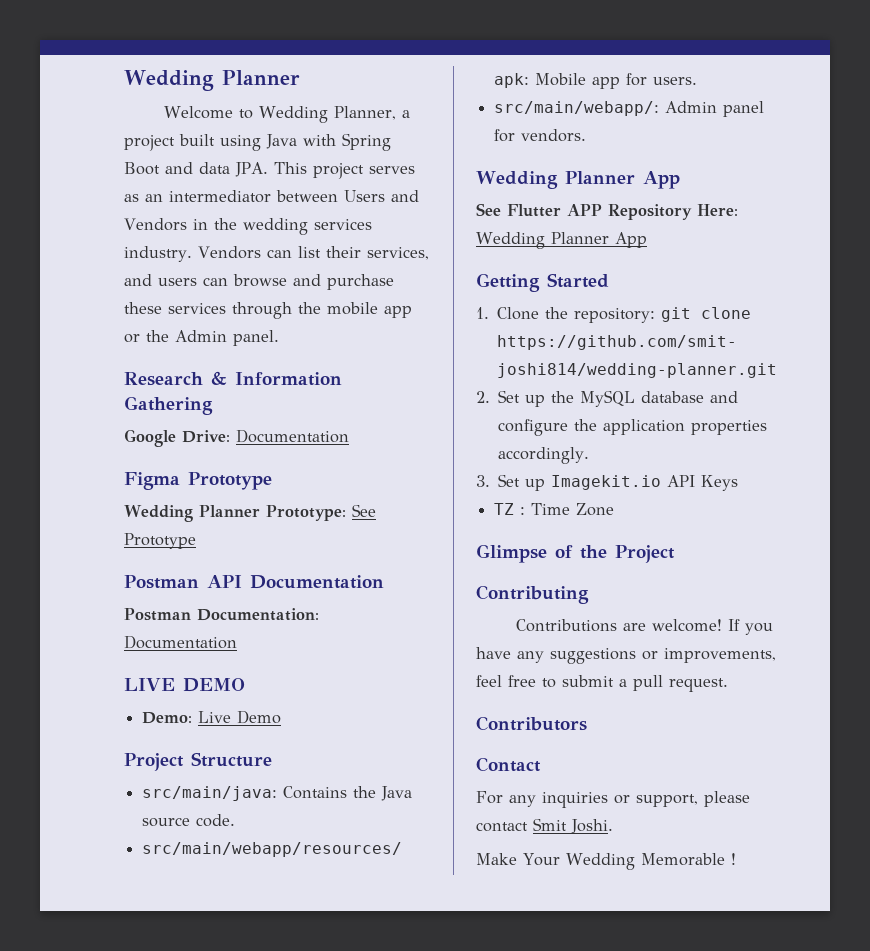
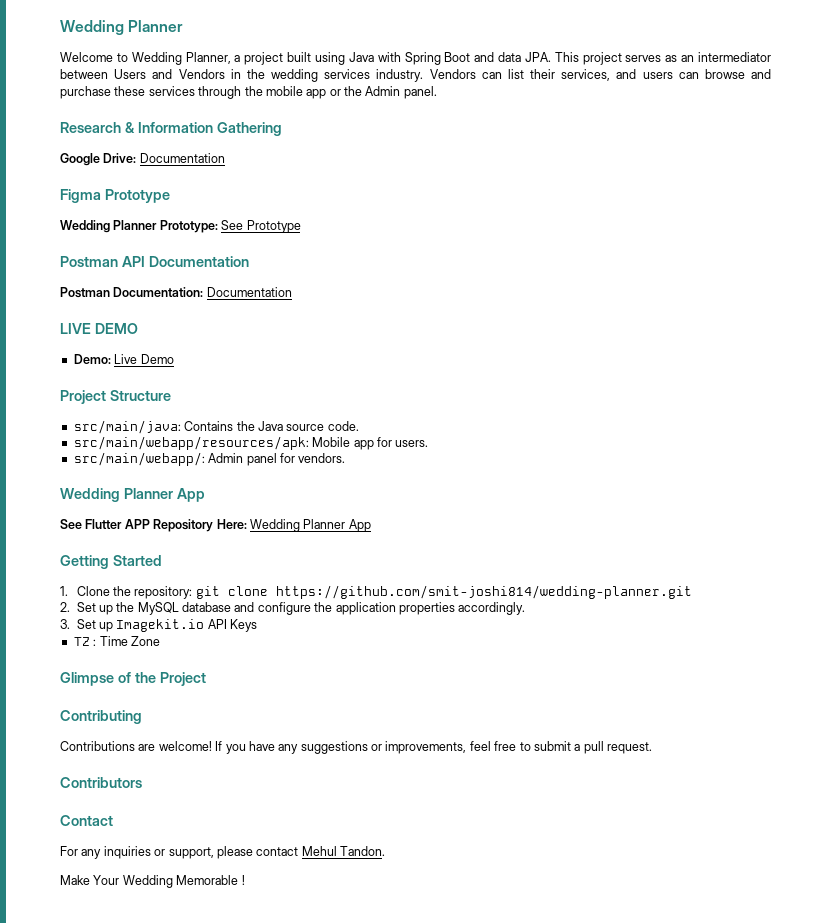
[533,818,613,834] Smit Joshi. -> [301,846,385,856] Mehul Tandon.

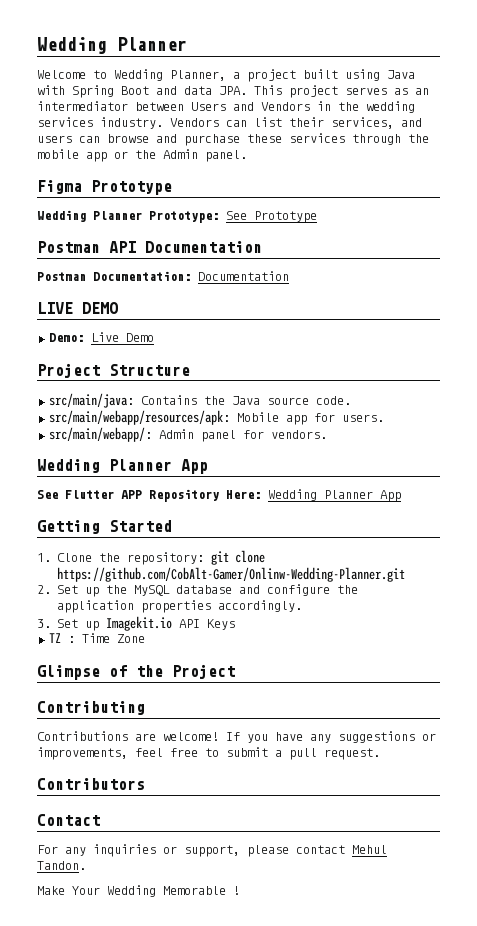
[60,122,282,136] [60,153,225,166] // Research & Information Gathering // Google Drive: Documentation -> (247, 156) none
[275,585,692,599] https://github.com/smit-joshi814/wedding-planner.git -> [57,567,406,582] https://github.com/CobAlt-Gamer/Onlinw-Wedding-Planner.git

